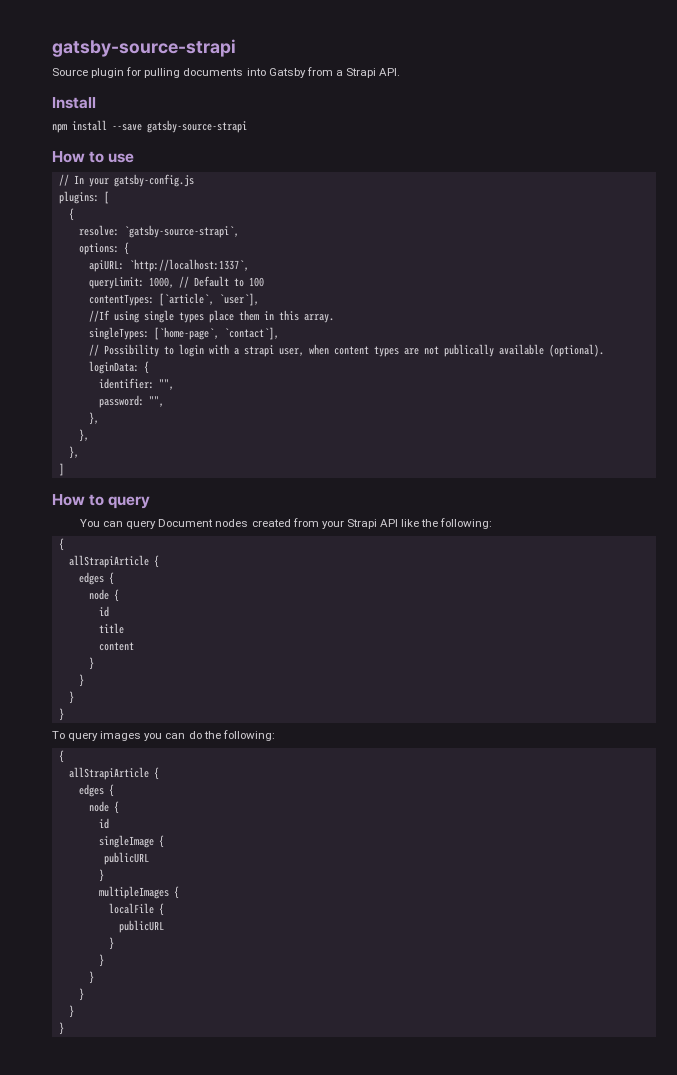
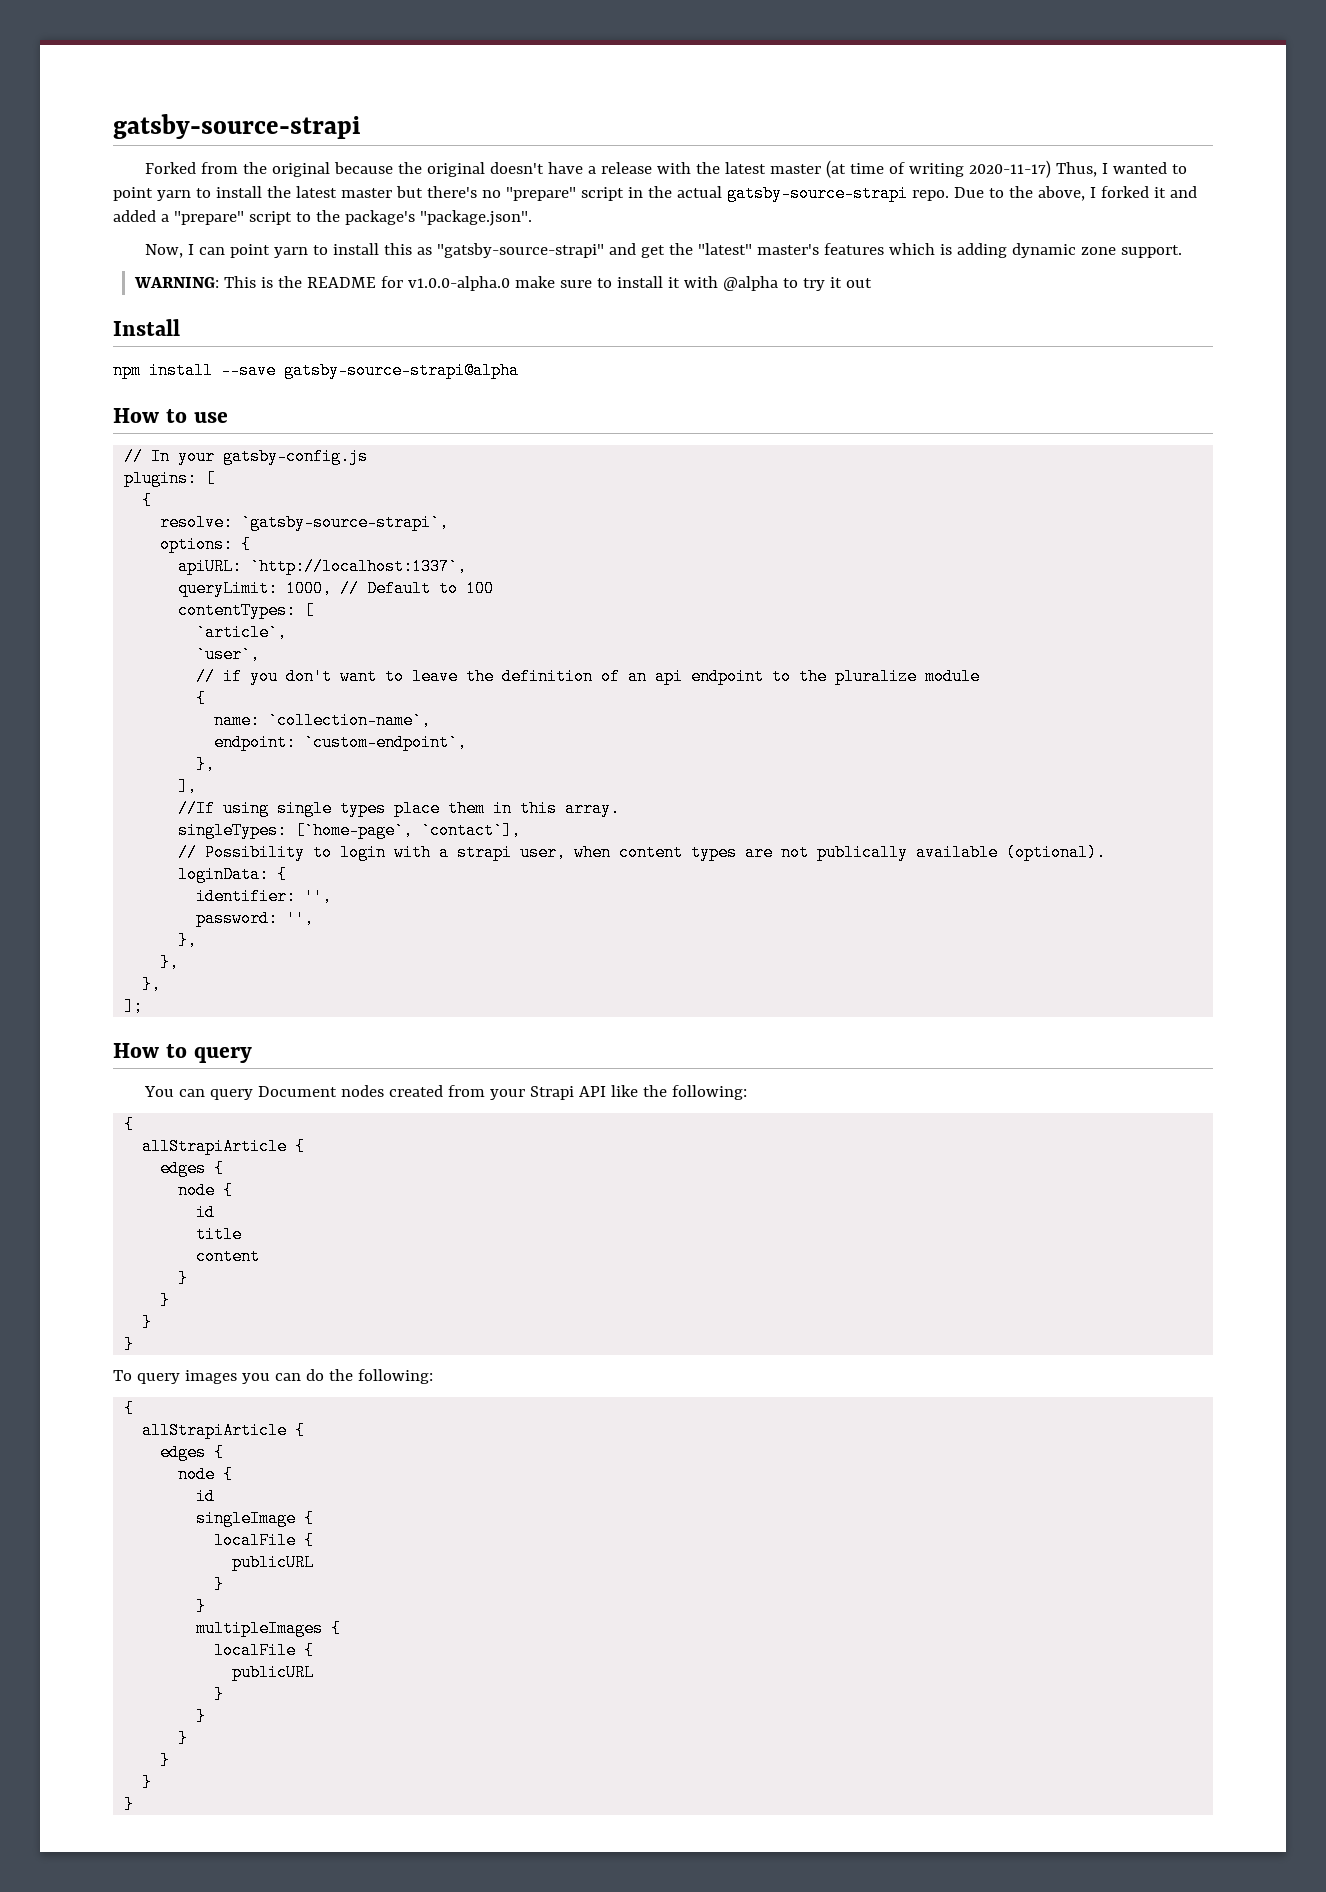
[52,39,236,57] [52,67,401,78] gatsby-source-strapi // Source plugin for pulling documents into Gatsby from a Strapi API. -> [113,114,360,139] [144,160,1187,178] [113,185,1197,202] [113,210,532,226] [144,243,1182,258] [134,276,873,291] gatsby-source-strapi // Forked from the original because the original doesn't have a release with the latest master (at time of writing 2020-11-17) Thus, I wanted to point yarn to install the latest master but there's no "prepare" script in the actual gatsby-source-strapi repo. Due to the above, I forked it and added a "prepare" script to the package's "package.json". // Now, I can point yarn to install this as "gatsby-source-strapi" and get the "latest" master's features which is adding dynamic zone support. // WARNING: This is the README for v1.0.0-alpha.0 make sure to install it with @alpha to try it out
[147,120,247,133] gatsby-source-strapi -> [284,362,519,379] gatsby-source-strapi@alpha
[158,293,259,306] [`article`, `user`], -> [304,602,315,619] [196,624,288,641] [196,646,261,663] [196,668,981,685] [196,690,207,707] [214,712,432,729] [214,734,468,751] [196,756,216,773] [178,778,198,795] [ // `article`, // `user`, // // if you don't want to leave the definition of an api endpoint to the pluralize module // { // name: `collection-name`, // endpoint: `custom-endpoint`, // }, // ],
[158,379,174,390] "", -> [304,888,333,905] '',
[148,396,164,407] "", -> [286,910,315,927] '',
[58,463,64,476] ] -> [124,998,144,1015] ];
[103,852,149,865] [98,869,104,882] // publicURL // } -> [214,1532,315,1549] [232,1554,315,1571] [214,1576,225,1593] [196,1598,207,1615] // localFile { // publicURL // } // }

